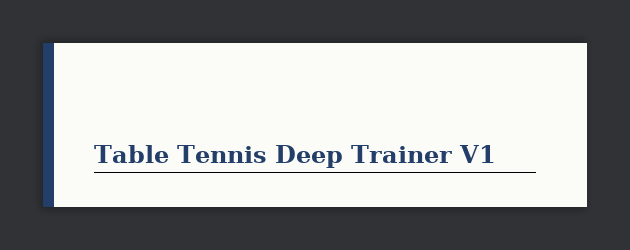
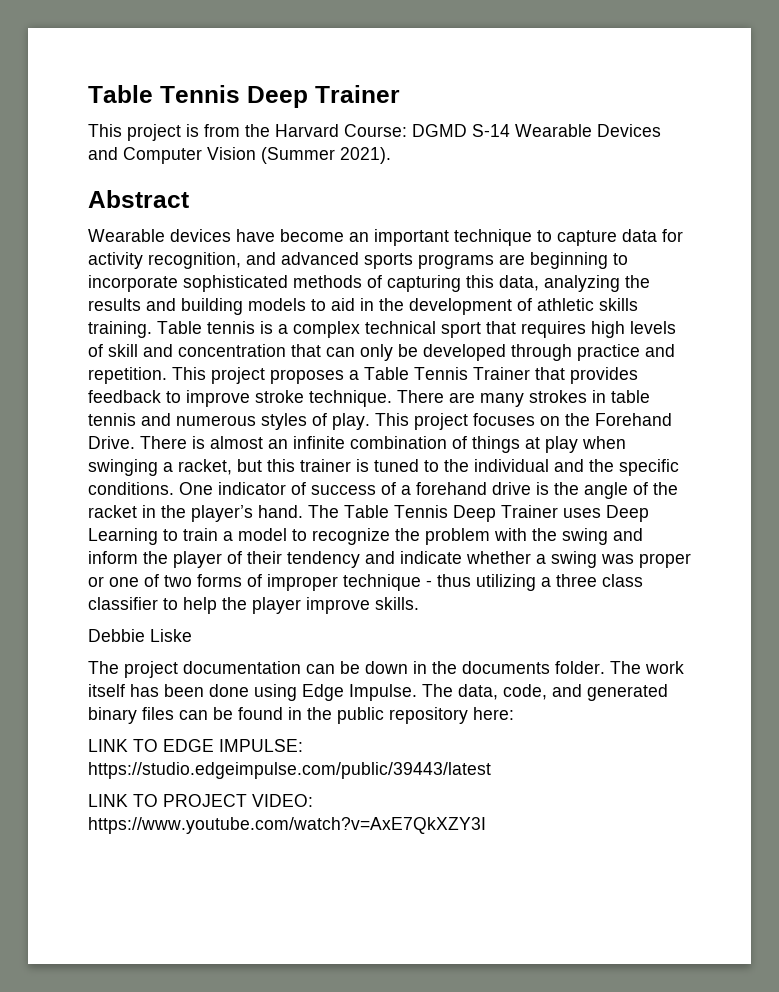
[94,145,496,168] Table Tennis Deep Trainer V1 -> [88,85,400,108] [88,124,661,141] [88,147,391,164] [88,190,189,208] [88,229,683,246] [88,252,628,269] [88,275,650,292] [88,298,638,315] [88,321,676,338] [88,344,675,361] [88,367,638,384] [88,390,650,407] [88,413,672,430] [88,436,626,453] [88,459,679,476] [88,482,678,499] [88,505,649,522] [88,528,643,545] [88,551,691,568] [88,574,643,591] [88,597,419,614] [88,629,192,642] [88,661,684,678] [88,684,668,701] [88,707,514,724] [88,739,303,752] [88,762,491,779] [88,794,313,807] [88,817,486,834] Table Tennis Deep Trainer // This project is from the Harvard Course: DGMD S-14 Wearable Devices and Computer Vision (Summer 2021). // Abstract // Wearable devices have become an important technique to capture data for activity recognition, and advanced sports programs are beginning to incorporate sophisticated methods of capturing this data, analyzing the results and building models to aid in the development of athletic skills training. Table tennis is a complex technical sport that requires high levels of skill and concentration that can only be developed through practice and repetition. This project proposes a Table Tennis Trainer that provides feedback to improve stroke technique. There are many strokes in table tennis and numerous styles of play. This project focuses on the Forehand Drive. There is almost an infinite combination of things at play when swinging a racket, but this trainer is tuned to the individual and the specific conditions. One indicator of success of a forehand drive is the angle of the racket in the player’s hand. The Table Tennis Deep Trainer uses Deep Learning to train a model to recognize the problem with the swing and inform the player of their tendency and indicate whether a swing was proper or one of two forms of improper technique - thus utilizing a three class classifier to help the player improve skills. // Debbie Liske // The project documentation can be down in the documents folder. The work itself has been done using Edge Impulse. The data, code, and generated binary files can be found in the public repository here: // LINK TO EDGE IMPULSE: https://studio.edgeimpulse.com/public/39443/latest // LINK TO PROJECT VIDEO: https://www.youtube.com/watch?v=AxE7QkXZY3I

